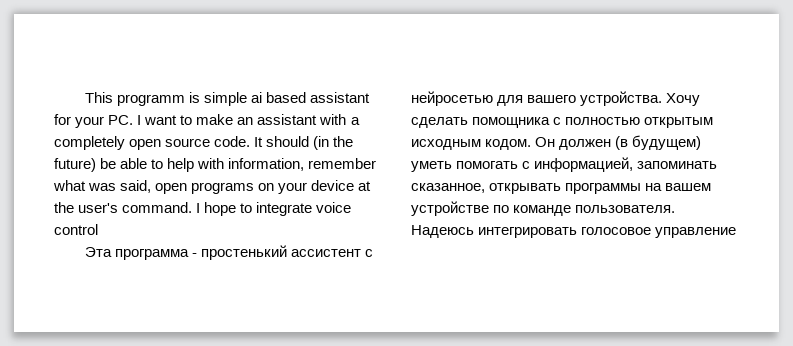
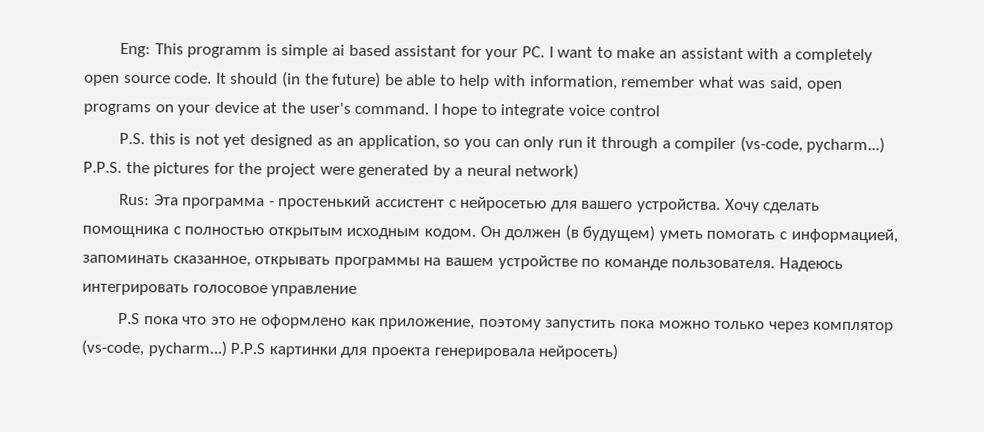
(84, 97) none -> [120,42,152,58] Eng:
(98, 229) none -> [119,132,886,154] [83,161,580,180] [119,193,151,206] P.S. this is not yet designed as an application, so you can only run it through a compiler (vs-code, pycharm...) P.P.S. the pictures for the project were generated by a neural network) // Rus:
(737, 232) none -> [118,312,895,334] [81,339,619,361] // P.S пока что это не оформлено как приложение, поэтому запустить пока можно только через комплятор (vs-code, pycharm...) P.P.S картинки для проекта генерировала нейросеть)

